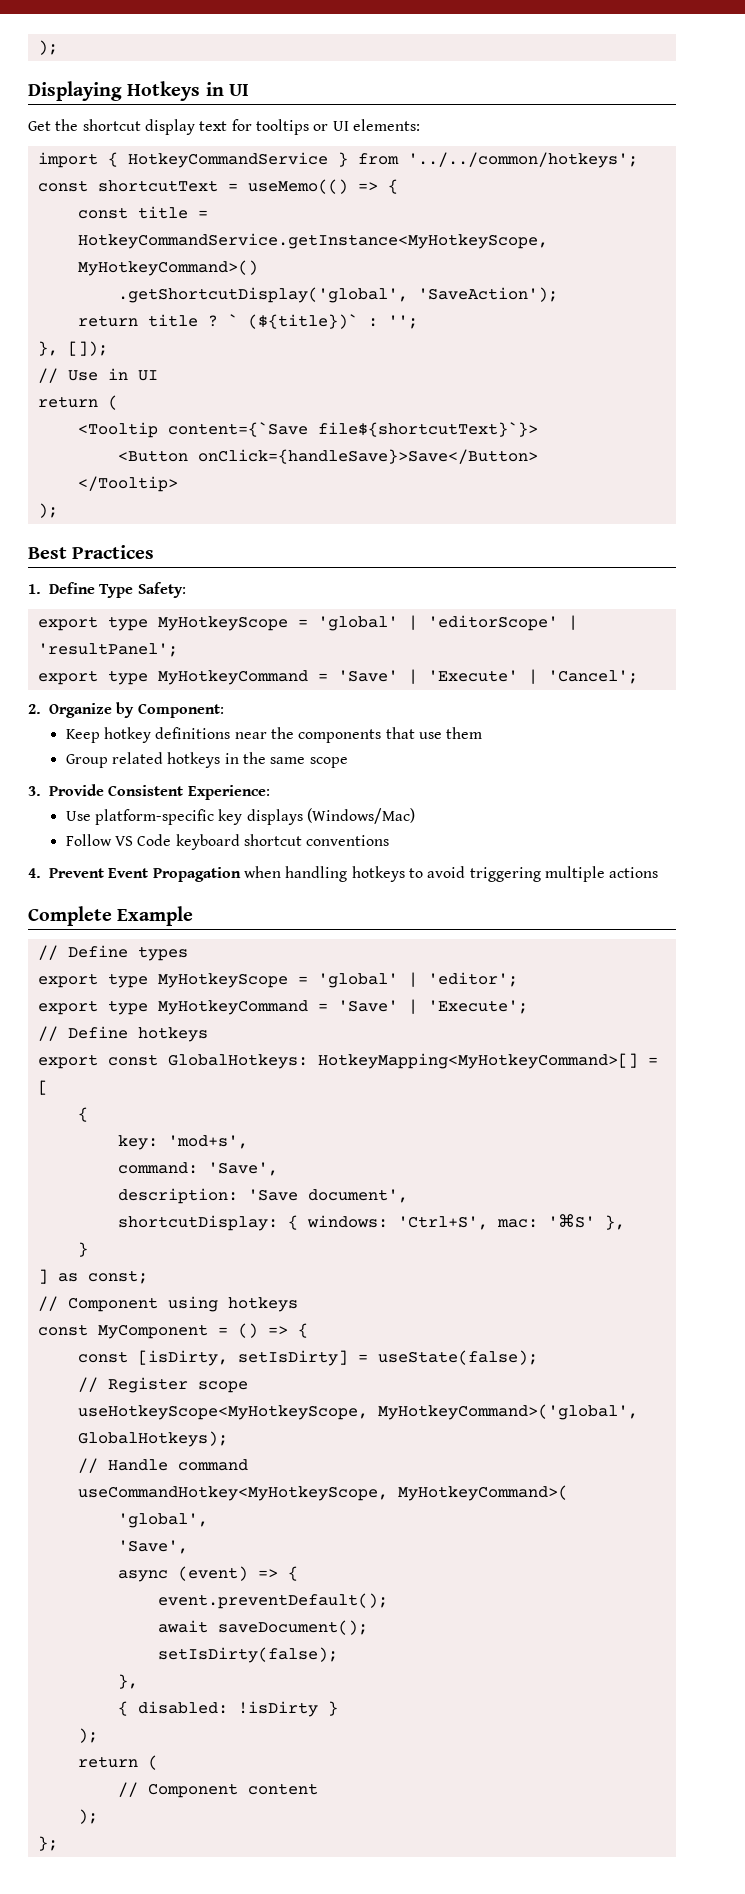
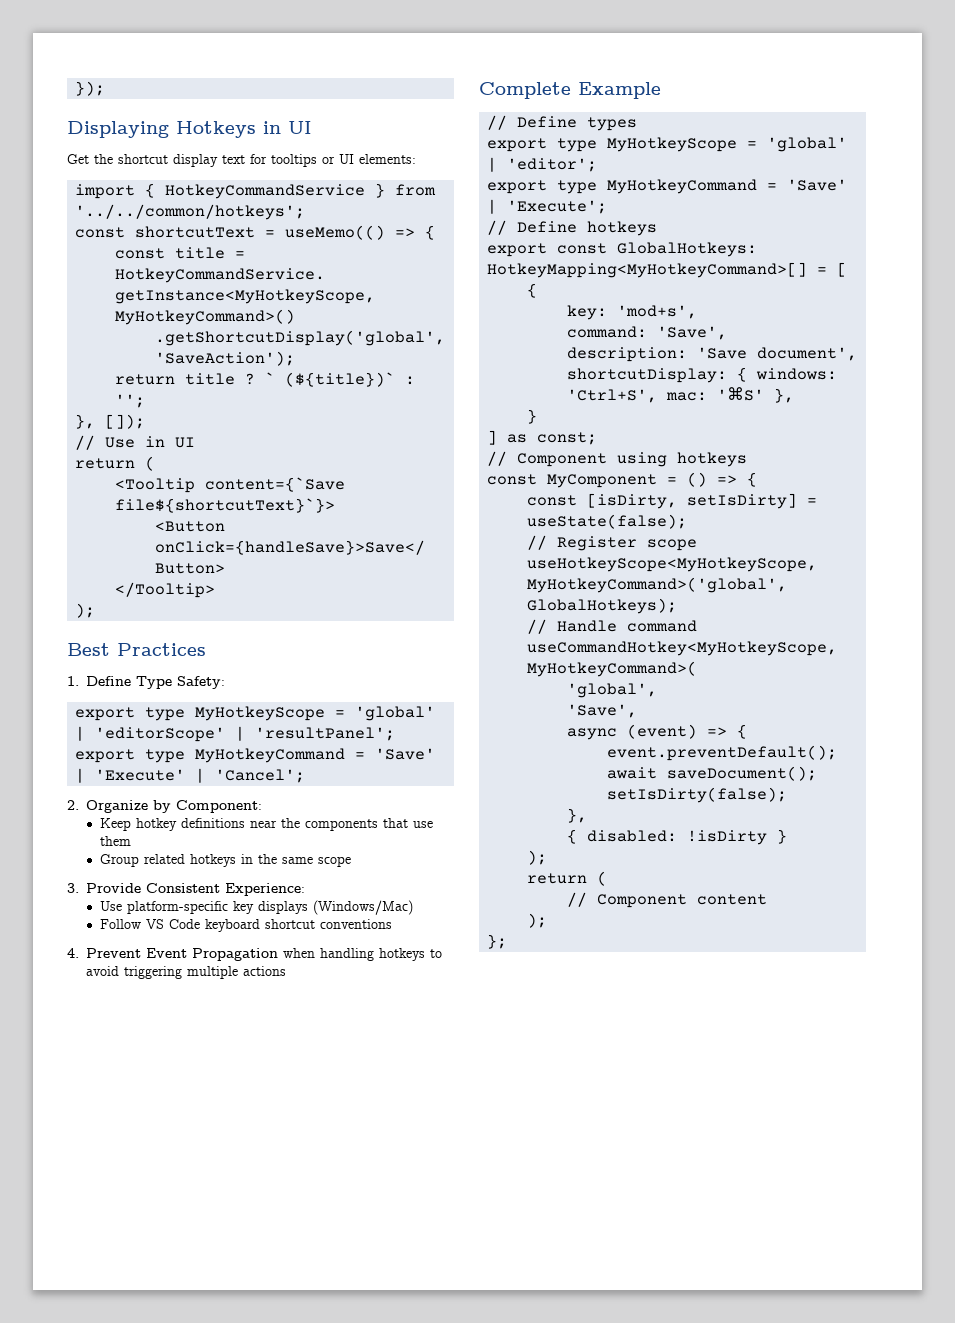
[37,40,58,55] ); -> [75,81,106,96] });

